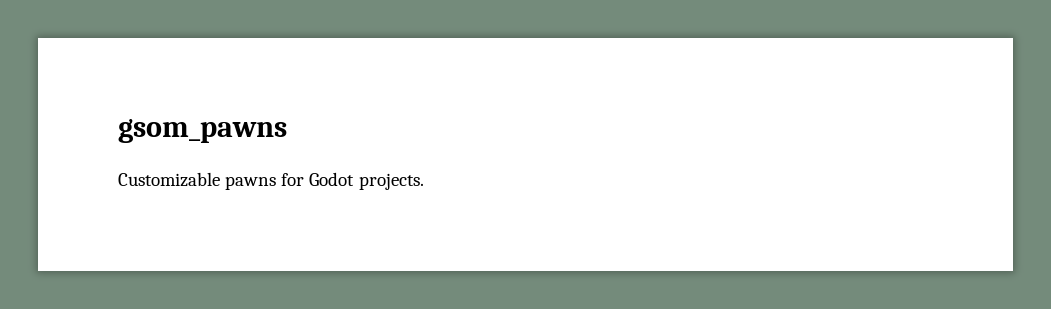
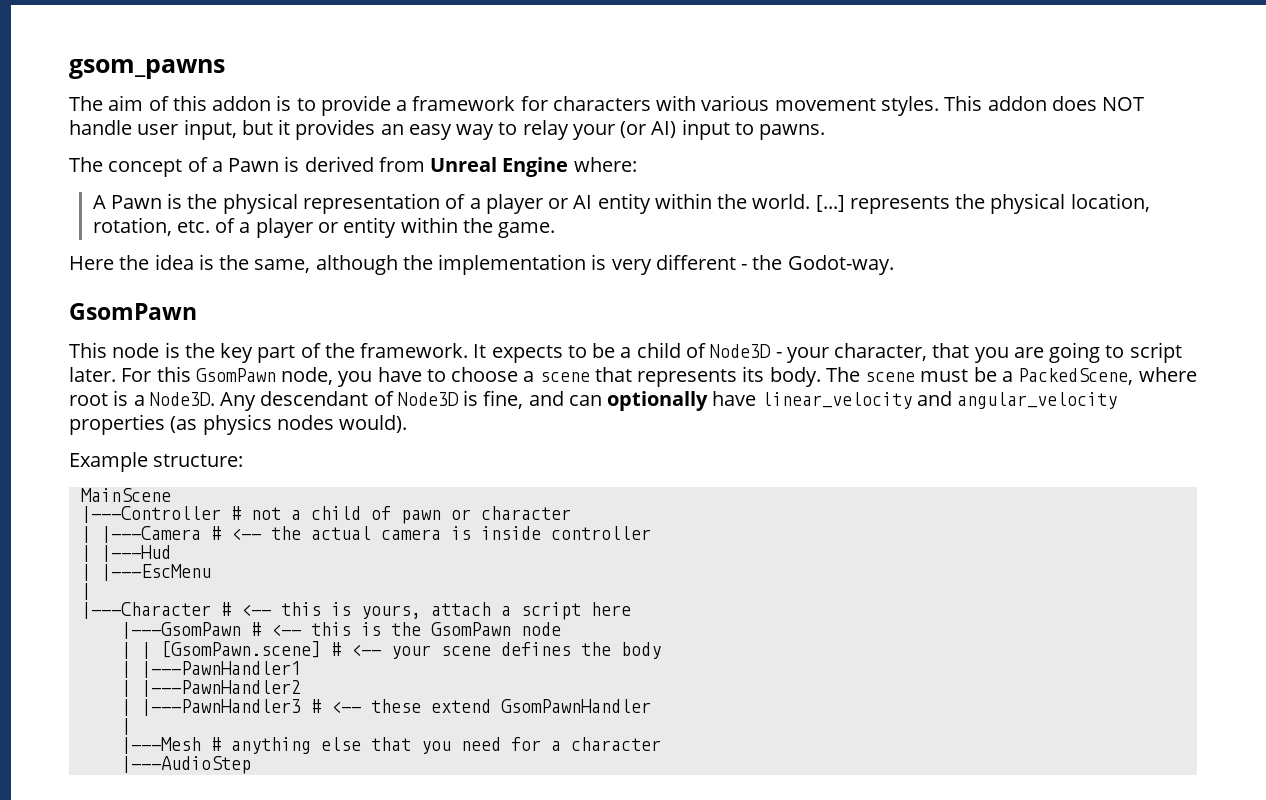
[118,172,424,190] Customizable pawns for Godot projects. -> [69,95,1145,116] [69,119,826,140] [69,156,637,177] [92,193,1150,214] [92,217,556,238] [69,254,894,275] [69,303,197,320] [69,342,1182,363] [69,366,1197,387] [69,390,1118,411] [69,414,408,435] [69,452,244,472] [80,488,171,502] [80,506,571,524] [80,526,651,543] [80,545,171,562] [80,564,211,581] [80,583,91,600] [80,602,631,620] [120,622,561,639] [120,641,661,659] [120,661,301,678] [120,680,301,697] [120,699,651,716] [120,718,131,735] [120,737,661,754] [120,756,251,774] The aim of this addon is to provide a framework for characters with various movement styles. This addon does NOT handle user input, but it provides an easy way to relay your (or AI) input to pawns. // The concept of a Pawn is derived from Unreal Engine where: // A Pawn is the physical representation of a player or AI entity within the world. [...] represents the physical location, rotation, etc. of a player or entity within the game. // Here the idea is the same, although the implementation is very different - the Godot-way. // GsomPawn // This node is the key part of the framework. It expects to be a child of Node3D - your character, that you are going to script later. For this GsomPawn node, you have to choose a scene that represents its body. The scene must be a PackedScene, where root is a Node3D. Any descendant of Node3D is fine, and can optionally have linear_velocity and angular_velocity properties (as physics nodes would). // Example structure: // MainScene // |---Controller # not a child of pawn or character // | |---Camera # <-- the actual camera is inside controller // | |---Hud // | |---EscMenu // | // |---Character # <-- this is yours, attach a script here // |---GsomPawn # <-- this is the GsomPawn node // | | [GsomPawn.scene] # <-- your scene defines the body // | |---PawnHandler1 // | |---PawnHandler2 // | |---PawnHandler3 # <-- these extend GsomPawnHandler // | // |---Mesh # anything else that you need for a character // |---AudioStep

